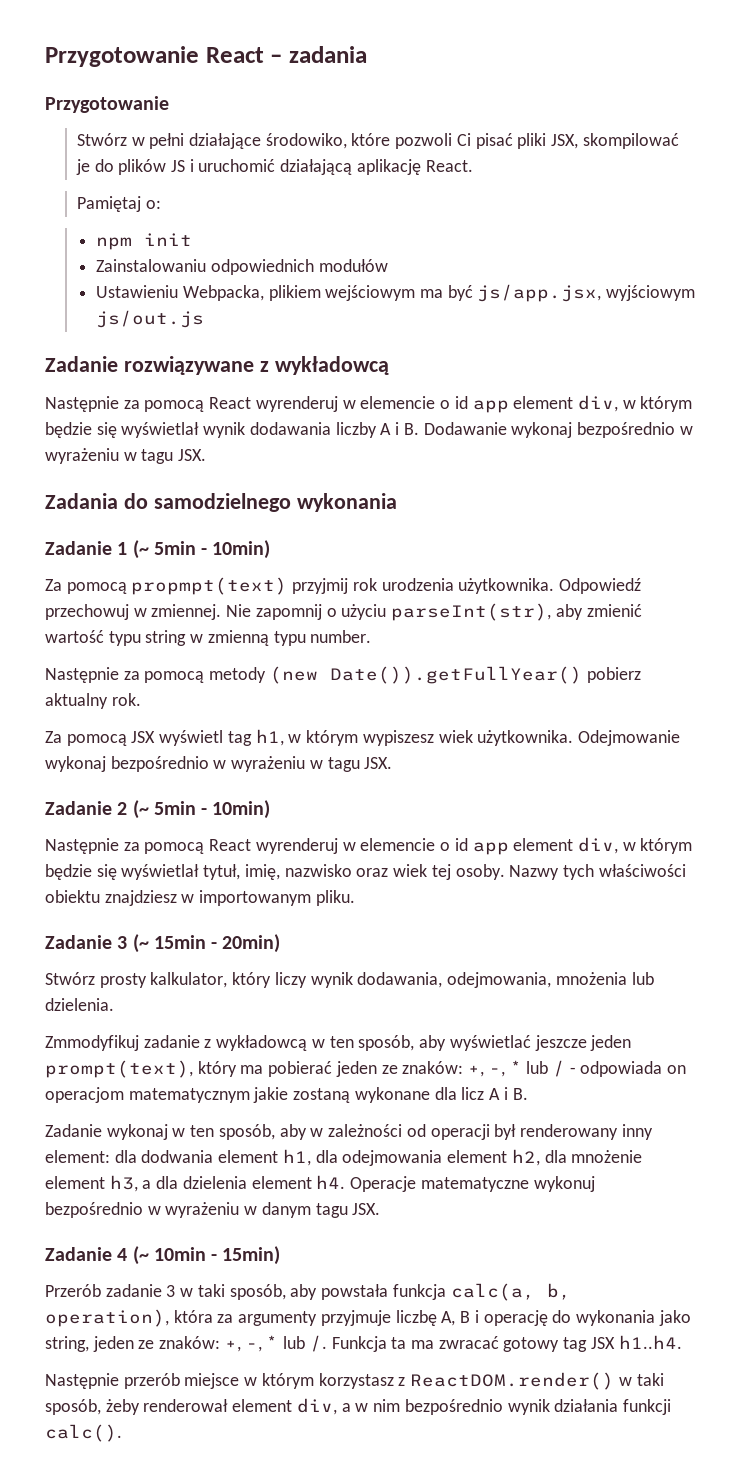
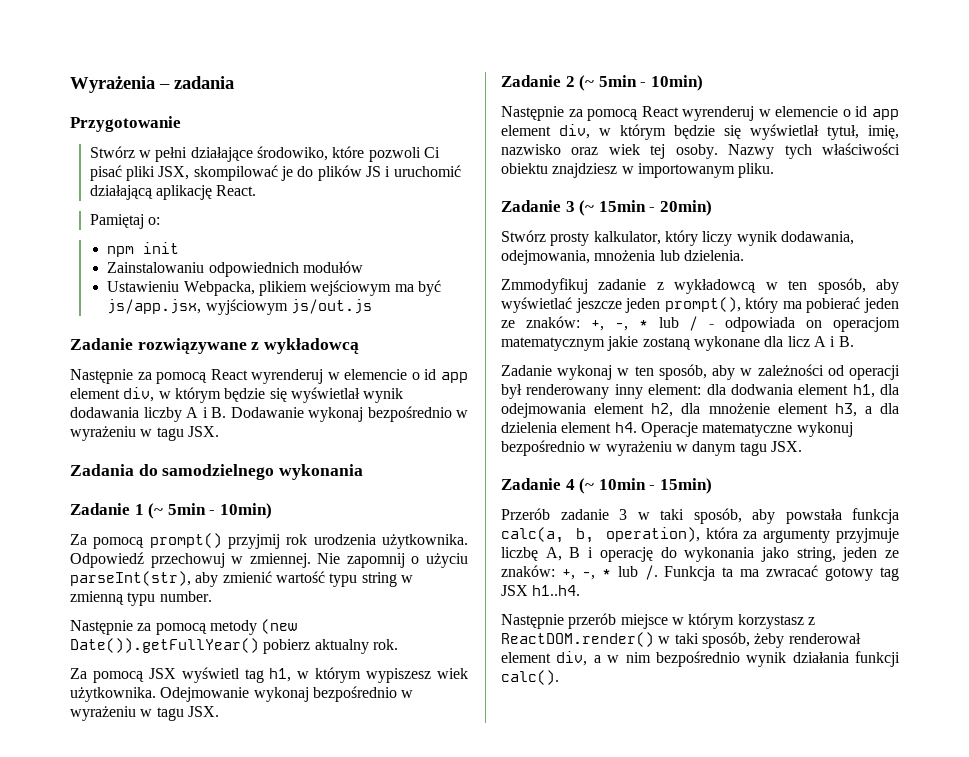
[45,46,264,67] Przygotowanie React -> [70,76,155,93] Wyrażenia
[131,577,288,595] propmpt(text) -> [149,533,222,548] prompt()
[45,1060,193,1078] prompt(text), -> [664,297,741,312] prompt(),

